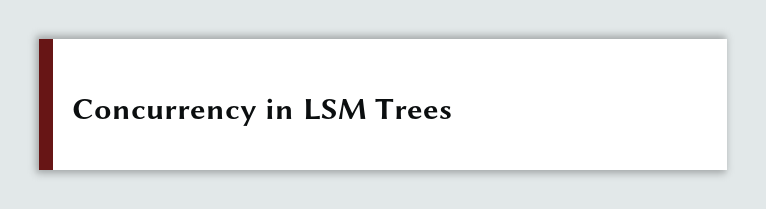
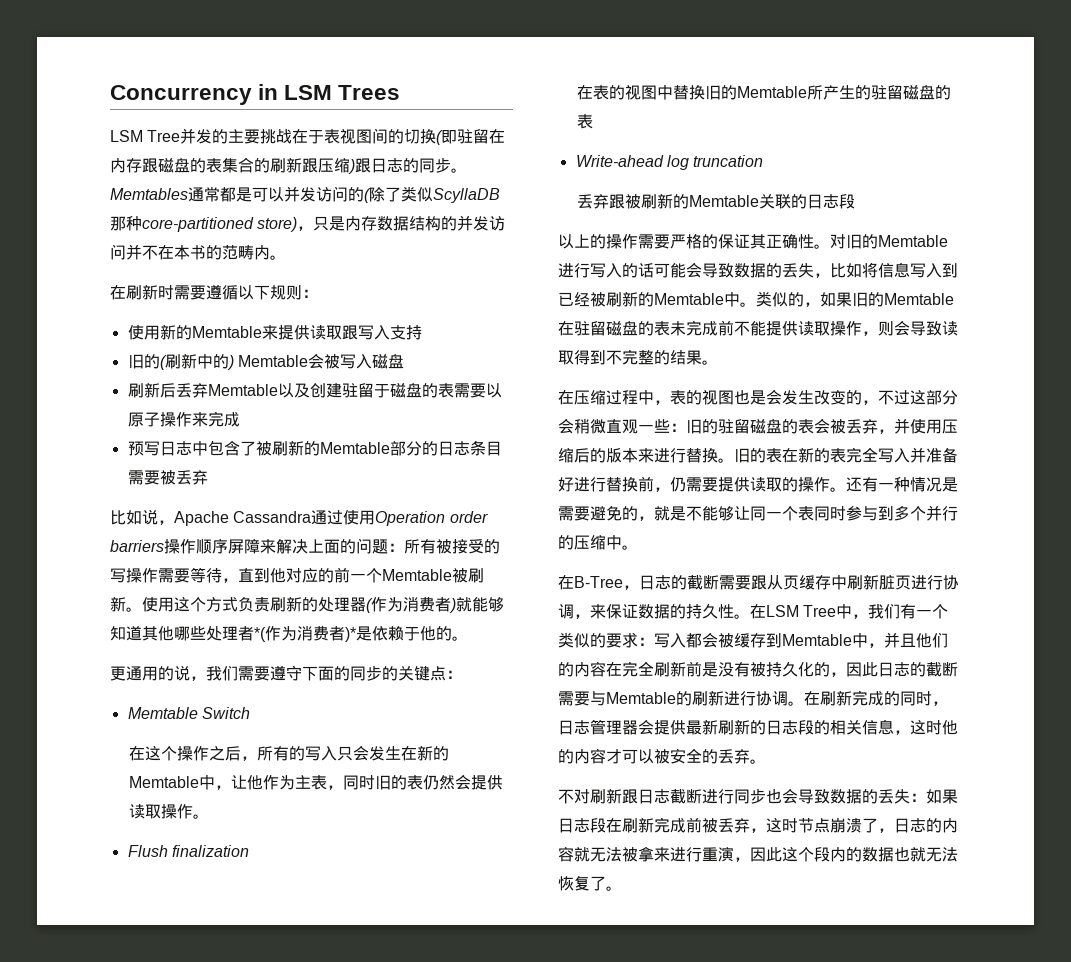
(453, 108) none -> [110,128,506,145] [110,157,467,174] [110,186,500,203] [110,215,506,232] [110,244,286,260] [110,284,318,300] [127,324,422,340] [127,353,404,370] [127,382,502,398] [127,411,240,427] [127,440,502,456] [127,470,208,485] [110,509,488,526] [110,538,500,554] [110,567,484,583] [110,596,504,613] [110,626,468,642] [110,665,462,681] [127,707,250,719] [129,745,450,761] [129,774,504,790] [129,804,210,819] [127,845,249,857] [577,84,952,100] [577,114,594,129] [575,155,764,170] [577,193,856,209] [558,234,948,249] [558,262,958,278] [558,291,954,307] [558,320,958,336] [558,349,718,365] [558,389,958,405] [558,418,958,434] [558,447,958,463] [558,476,958,492] [558,505,958,521] [558,535,638,550] [558,574,959,590] [558,603,949,619] [558,632,948,648] [558,661,958,677] [558,690,948,706] [558,719,958,735] [558,748,766,764] [558,788,958,804] [558,817,958,833] [558,846,958,862] [558,876,622,891] // LSM Tree并发的主要挑战在于表视图间的切换(即驻留在内存跟磁盘的表集合的刷新跟压缩)跟日志的同步。Memtables通常都是可以并发访问的(除了类似ScyllaDB那种core-partitioned store)，只是内存数据结构的并发访问并不在本书的范畴内。 // 在刷新时需要遵循以下规则： // 使用新的Memtable来提供读取跟写入支持 // 旧的(刷新中的) Memtable会被写入磁盘 // 刷新后丢弃Memtable以及创建驻留于磁盘的表需要以原子操作来完成 // 预写日志中包含了被刷新的Memtable部分的日志条目需要被丢弃 // 比如说，Apache Cassandra通过使用Operation order barriers操作顺序屏障来解决上面的问题：所有被接受的写操作需要等待，直到他对应的前一个Memtable被刷新。使用这个方式负责刷新的处理器(作为消费者)就能够知道其他哪些处理者*(作为消费者)*是依赖于他的。 // 更通用的说，我们需要遵守下面的同步的关键点： // Memtable Switch // 在这个操作之后，所有的写入只会发生在新的Memtable中，让他作为主表，同时旧的表仍然会提供读取操作。 // Flush finalization // 在表的视图中替换旧的Memtable所产生的驻留磁盘的表 // Write-ahead log truncation // 丢弃跟被刷新的Memtable关联的日志段 // 以上的操作需要严格的保证其正确性。对旧的Memtable进行写入的话可能会导致数据的丢失，比如将信息写入到已经被刷新的Memtable中。类似的，如果旧的Memtable在驻留磁盘的表未完成前不能提供读取操作，则会导致读取得到不完整的结果。 // 在压缩过程中，表的视图也是会发生改变的，不过这部分会稍微直观一些：旧的驻留磁盘的表会被丢弃，并使用压缩后的版本来进行替换。旧的表在新的表完全写入并准备好进行替换前，仍需要提供读取的操作。还有一种情况是需要避免的，就是不能够让同一个表同时参与到多个并行的压缩中。 // 在B-Tree，日志的截断需要跟从页缓存中刷新脏页进行协调，来保证数据的持久性。在LSM Tree中，我们有一个类似的要求：写入都会被缓存到Memtable中，并且他们的内容在完全刷新前是没有被持久化的，因此日志的截断需要与Memtable的刷新进行协调。在刷新完成的同时，日志管理器会提供最新刷新的日志段的相关信息，这时他的内容才可以被安全的丢弃。 // 不对刷新跟日志截断进行同步也会导致数据的丢失：如果日志段在刷新完成前被丢弃，这时节点崩溃了，日志的内容就无法被拿来进行重演，因此这个段内的数据也就无法恢复了。

